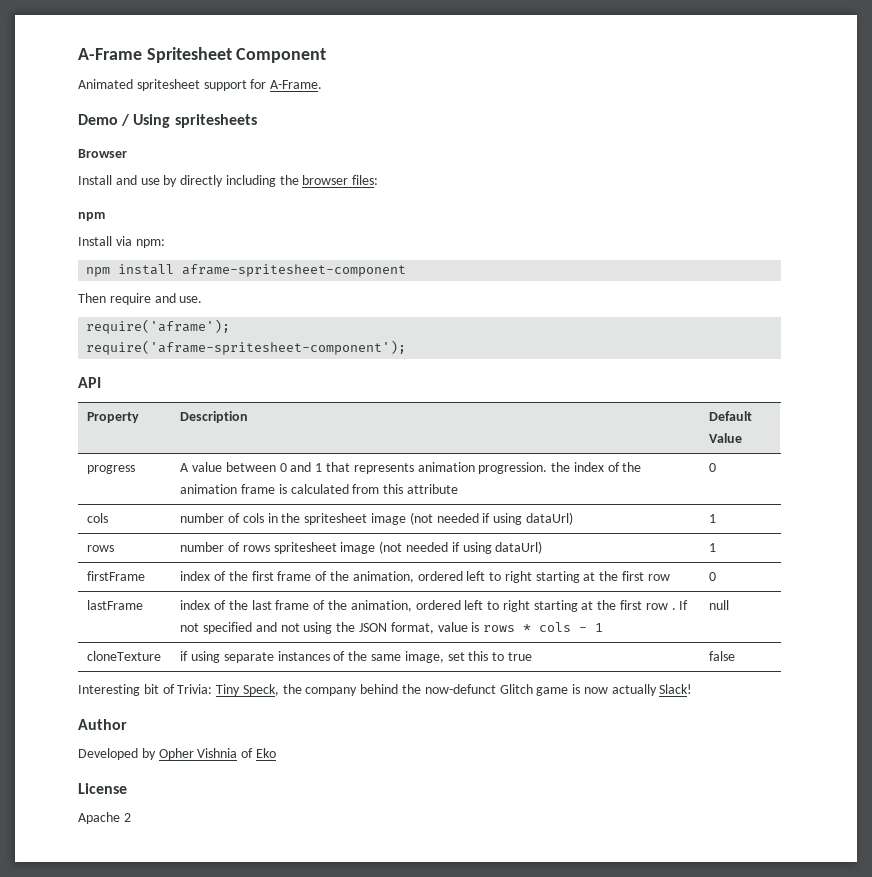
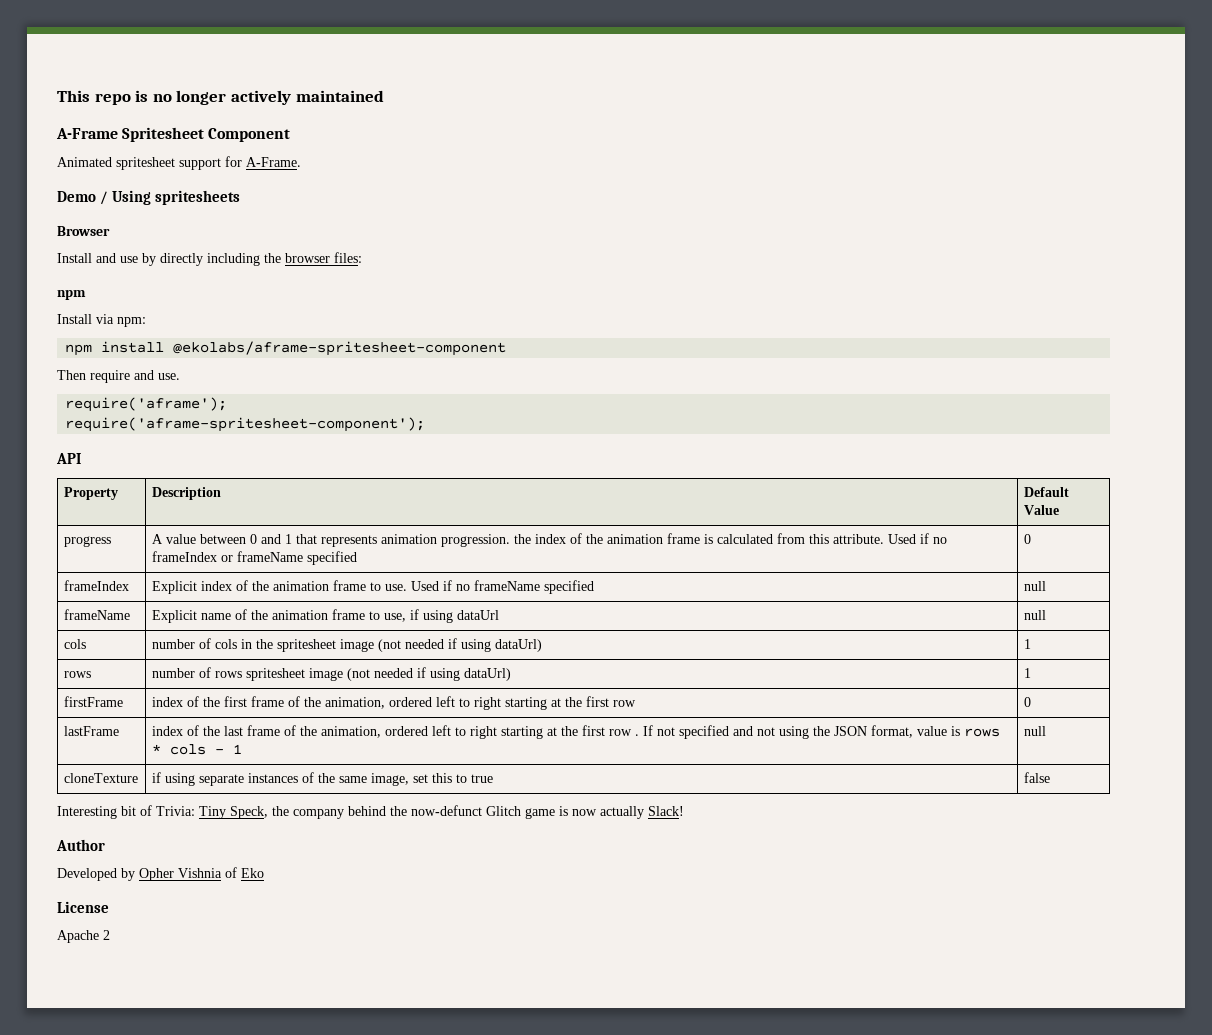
(78, 54) none -> [57,90,384,105] This repo is no longer actively maintained //
[182,264,407,277] aframe-spritesheet-component -> [173,341,507,356] @ekolabs/aframe-spritesheet-component
[406,484,458,494] [709,463,717,472] attribute | 0 -> [832,533,947,544] [151,551,357,565] [1023,534,1031,544] [63,580,129,591] [151,580,594,594] [1023,581,1046,591] [63,609,130,620] [151,609,499,623] [1023,610,1046,620] attribute. Used if no frameIndex or frameName specified | 0 // frameIndex | Explicit index of the animation frame to use. Used if no frameName specified | null // frameName | Explicit name of the animation frame to use, if using dataUrl | null

